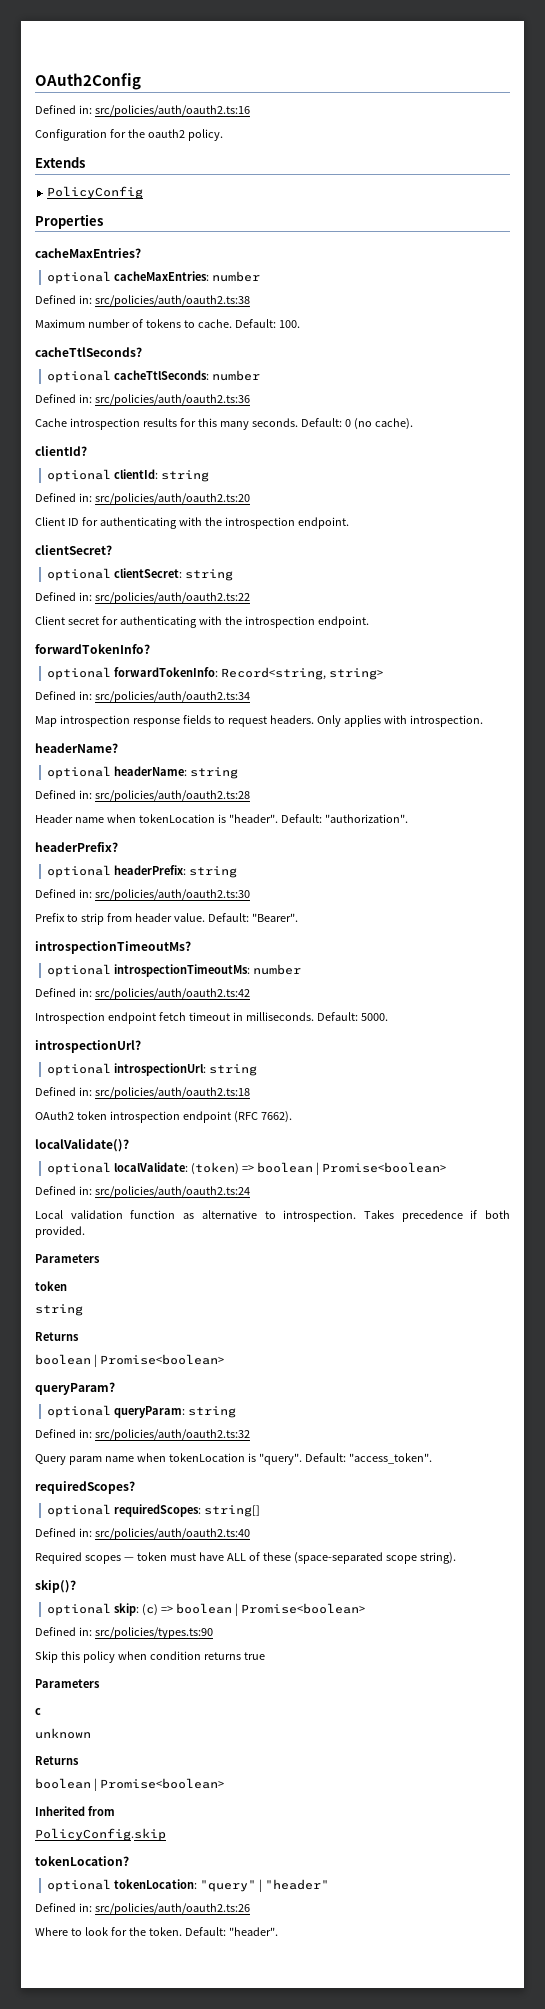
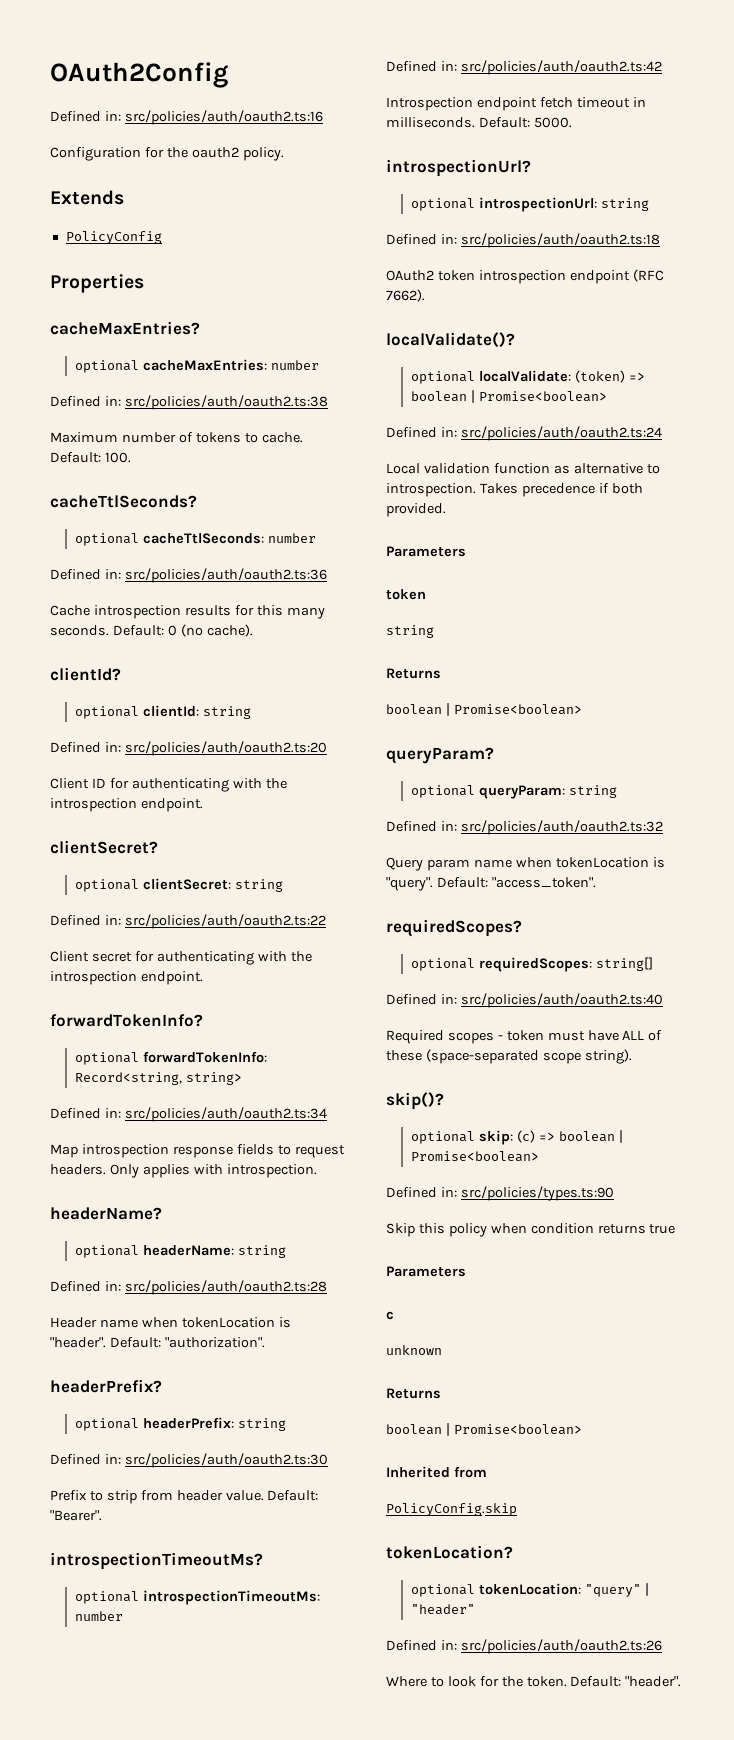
[123,1557,134,1561] — -> [497,1035,503,1040] -

